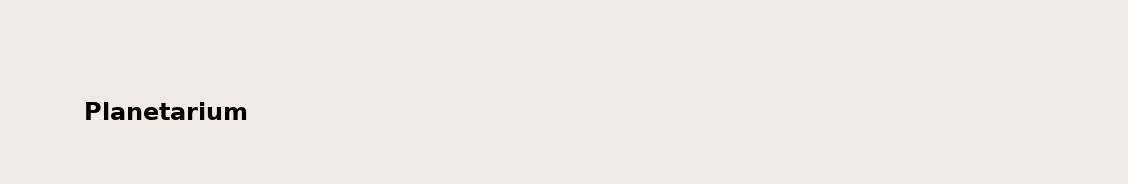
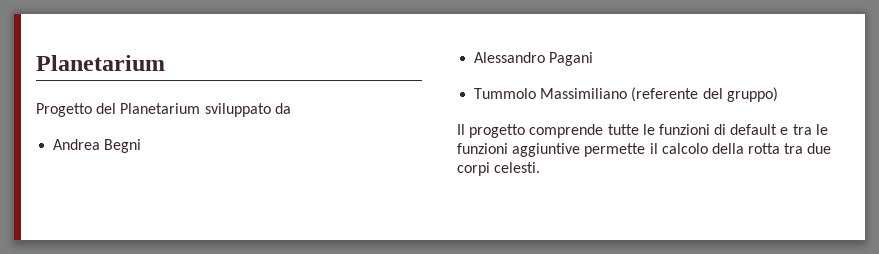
[84,102,248,120] Planetarium -> [36,55,165,71] [36,103,291,117] [53,139,142,153] [474,52,594,66] [474,87,778,102] [457,124,828,138] [457,143,832,157] [457,162,541,176] Planetarium // Progetto del Planetarium sviluppato da // Andrea Begni // Alessandro Pagani // Tummolo Massimiliano (referente del gruppo) // Il progetto comprende tutte le funzioni di default e tra le funzioni aggiuntive permette il calcolo della rotta tra due corpi celesti.

